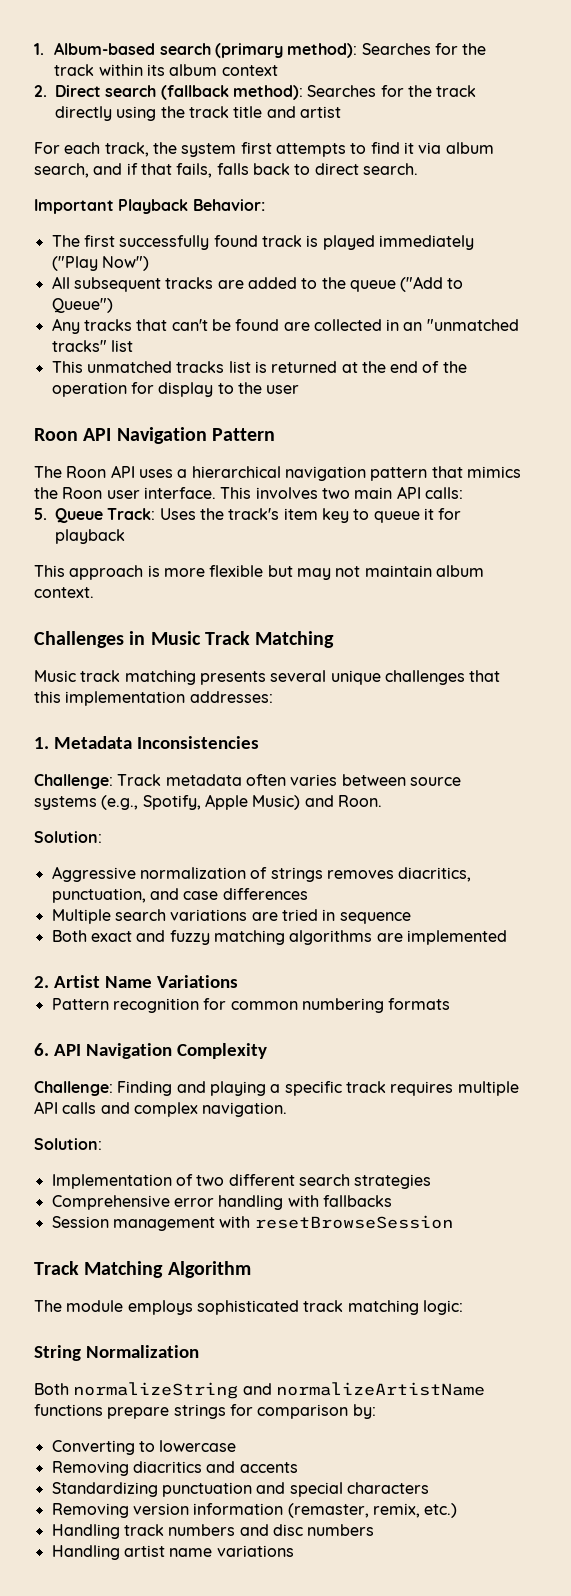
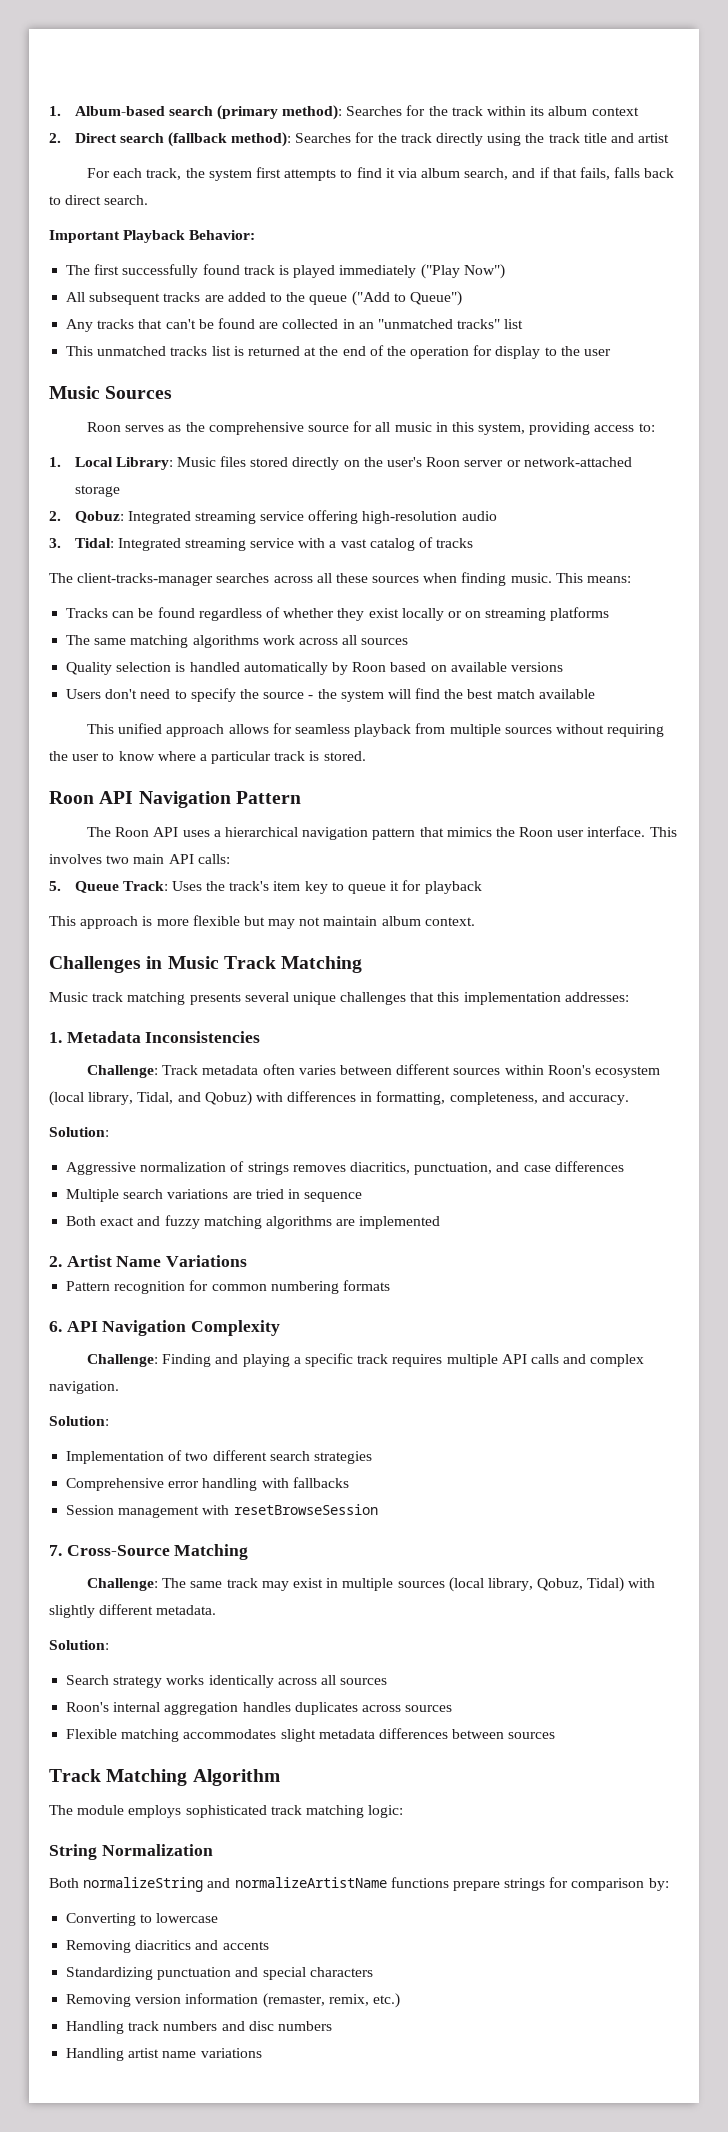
(300, 389) none -> [49,386,173,399] [87,421,655,435] [49,456,632,470] [74,485,120,497] [49,510,497,524] [49,537,474,551] [49,572,632,586] [66,607,610,621] [66,635,409,648] [66,662,563,675] [66,688,595,702] [87,723,665,737] [49,751,366,764] // Music Sources // Roon serves as the comprehensive source for all music in this system, providing access to: // 1. Local Library: Music files stored directly on the user's Roon server or network-attached storage // 2. Qobuz: Integrated streaming service offering high-resolution audio // 3. Tidal: Integrated streaming service with a vast catalog of tracks // The client-tracks-manager searches across all these sources when finding music. This means: // Tracks can be found regardless of whether they exist locally or on streaming platforms // The same matching algorithms work across all sources // Quality selection is handled automatically by Roon based on available versions // Users don't need to specify the source - the system will find the best match available // This unified approach allows for seamless playback from multiple sources without requiring the user to know where a particular track is stored.
[409,777,461,786] [34,794,382,810] source systems (e.g., Spotify, Apple Music) and Roon. -> [396,1064,660,1078] [49,1091,630,1106] different sources within Roon's ecosystem (local library, Tidal, and Qobuz) with differences in formatting, completeness, and accuracy.
(453, 1222) none -> [49,1544,249,1560] [87,1577,656,1592] [49,1604,217,1618] [49,1640,109,1650] [66,1675,388,1688] [66,1702,453,1715] [66,1728,556,1742] // 7. Cross-Source Matching // Challenge: The same track may exist in multiple sources (local library, Qobuz, Tidal) with slightly different metadata. // Solution: // Search strategy works identically across all sources // Roon's internal aggregation handles duplicates across sources // Flexible matching accommodates slight metadata differences between sources

